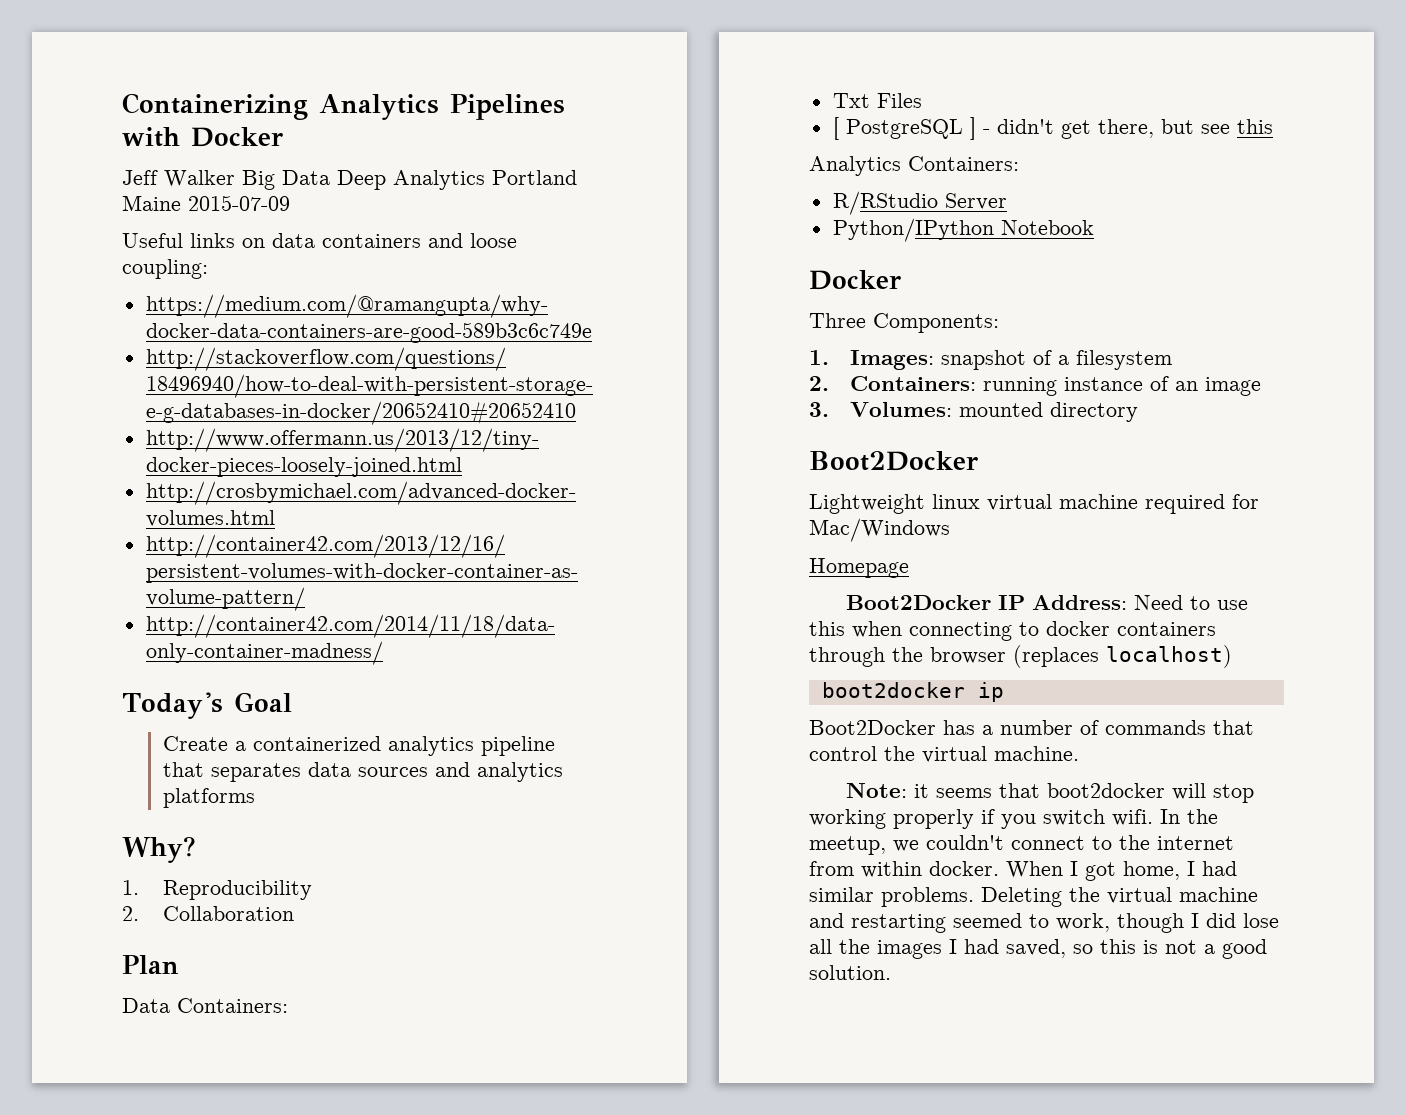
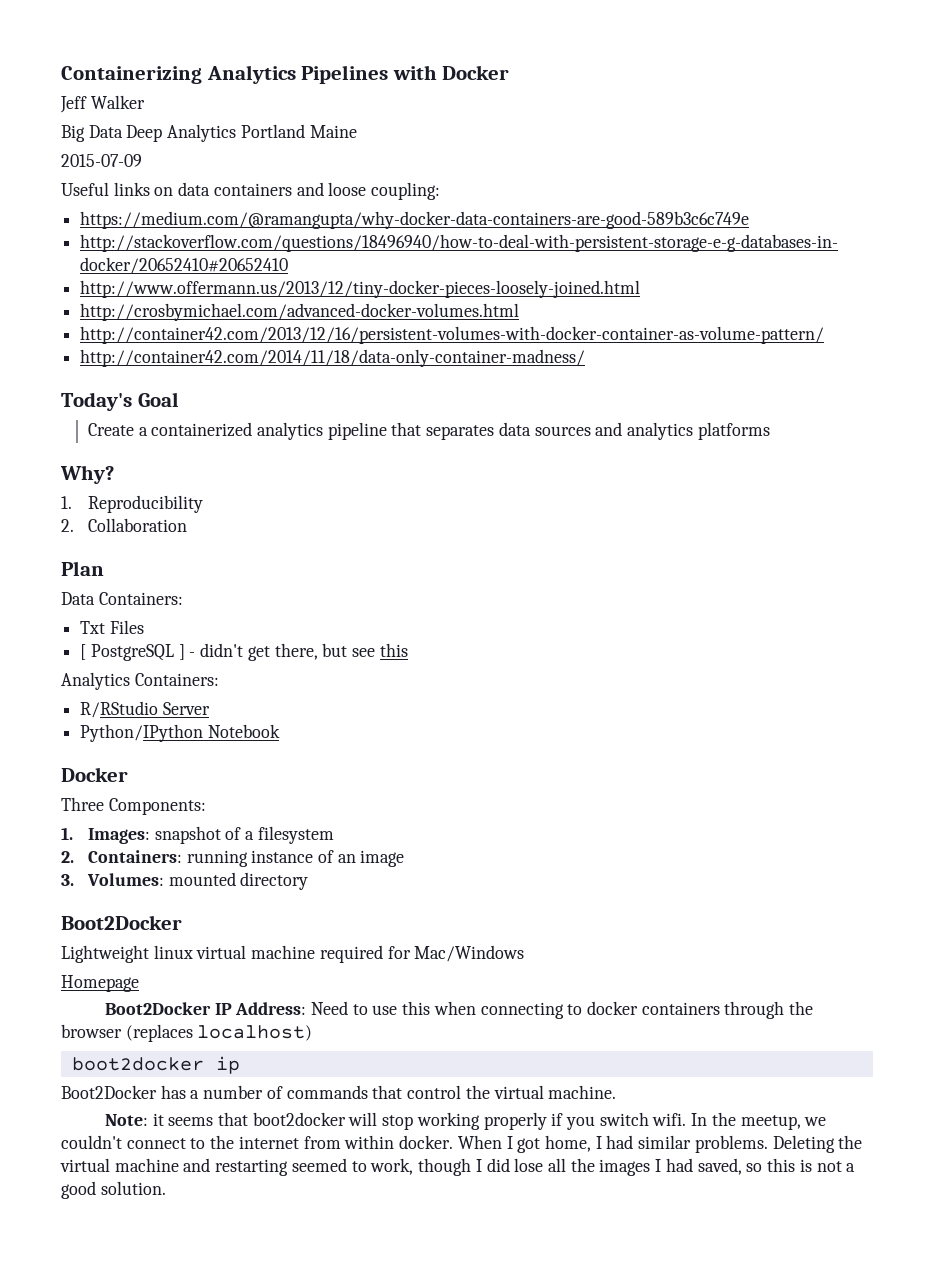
(235, 178) none -> (145, 102) //
(181, 203) none -> (357, 131) //

